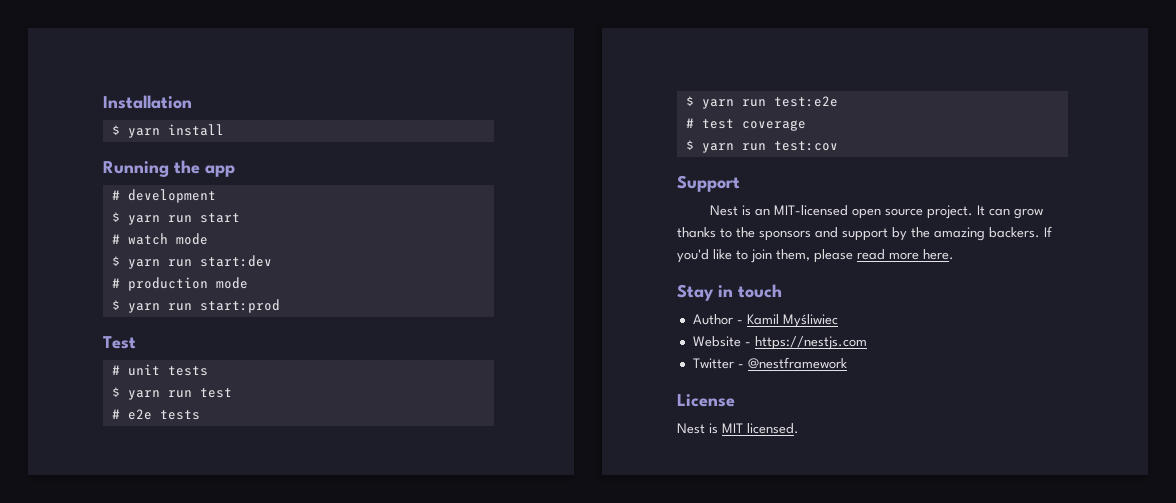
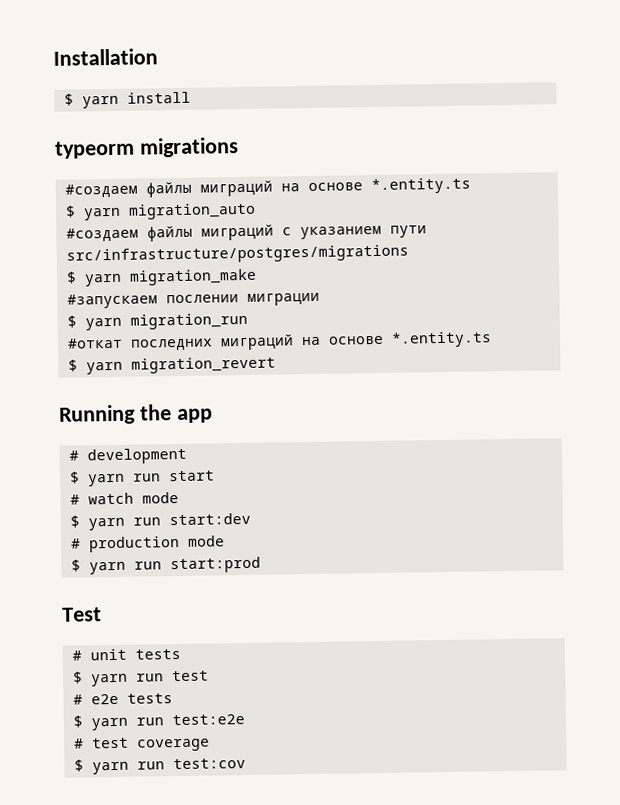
(224, 130) none -> [55,137,239,159] [64,177,471,198] [64,202,256,221] [65,224,427,242] [65,244,409,265] [65,268,257,287] [66,292,320,309] [66,312,248,331] [67,331,492,351] [67,356,276,375] // typeorm migrations // #создаем файлы миграций на основе *.entity.ts // $ yarn migration_auto // #создаем файлы миграций с указанием пути src/infrastructure/postgres/migrations // $ yarn migration_make // #запускаем послении миграции // $ yarn migration_run // #откат последних миграций на основе *.entity.ts // $ yarn migration_revert
[677,175,740,192] [710,205,1044,219] [677,226,1052,241] [677,249,954,263] [677,284,782,301] [692,314,838,328] [692,336,867,350] [692,357,847,369] [677,394,735,407] [677,423,799,434] // Support // Nest is an MIT-licensed open source project. It can grow thanks to the sponsors and support by the amazing backers. If you'd like to join them, please read more here. // Stay in touch // Author - Kamil Myśliwiec // Website - https://nestjs.com // Twitter - @nestframework // License // Nest is MIT licensed. -> (246, 764) none

